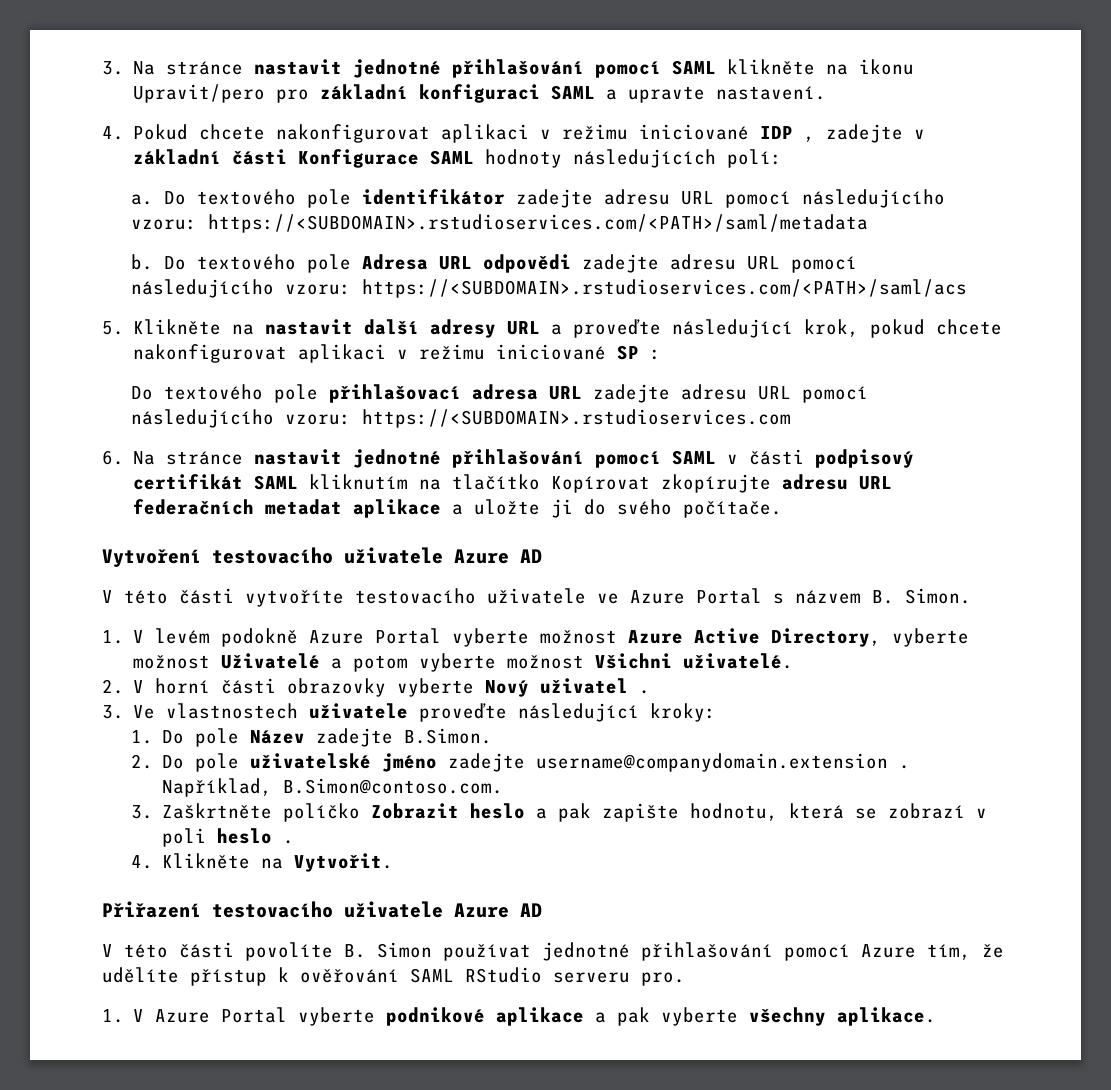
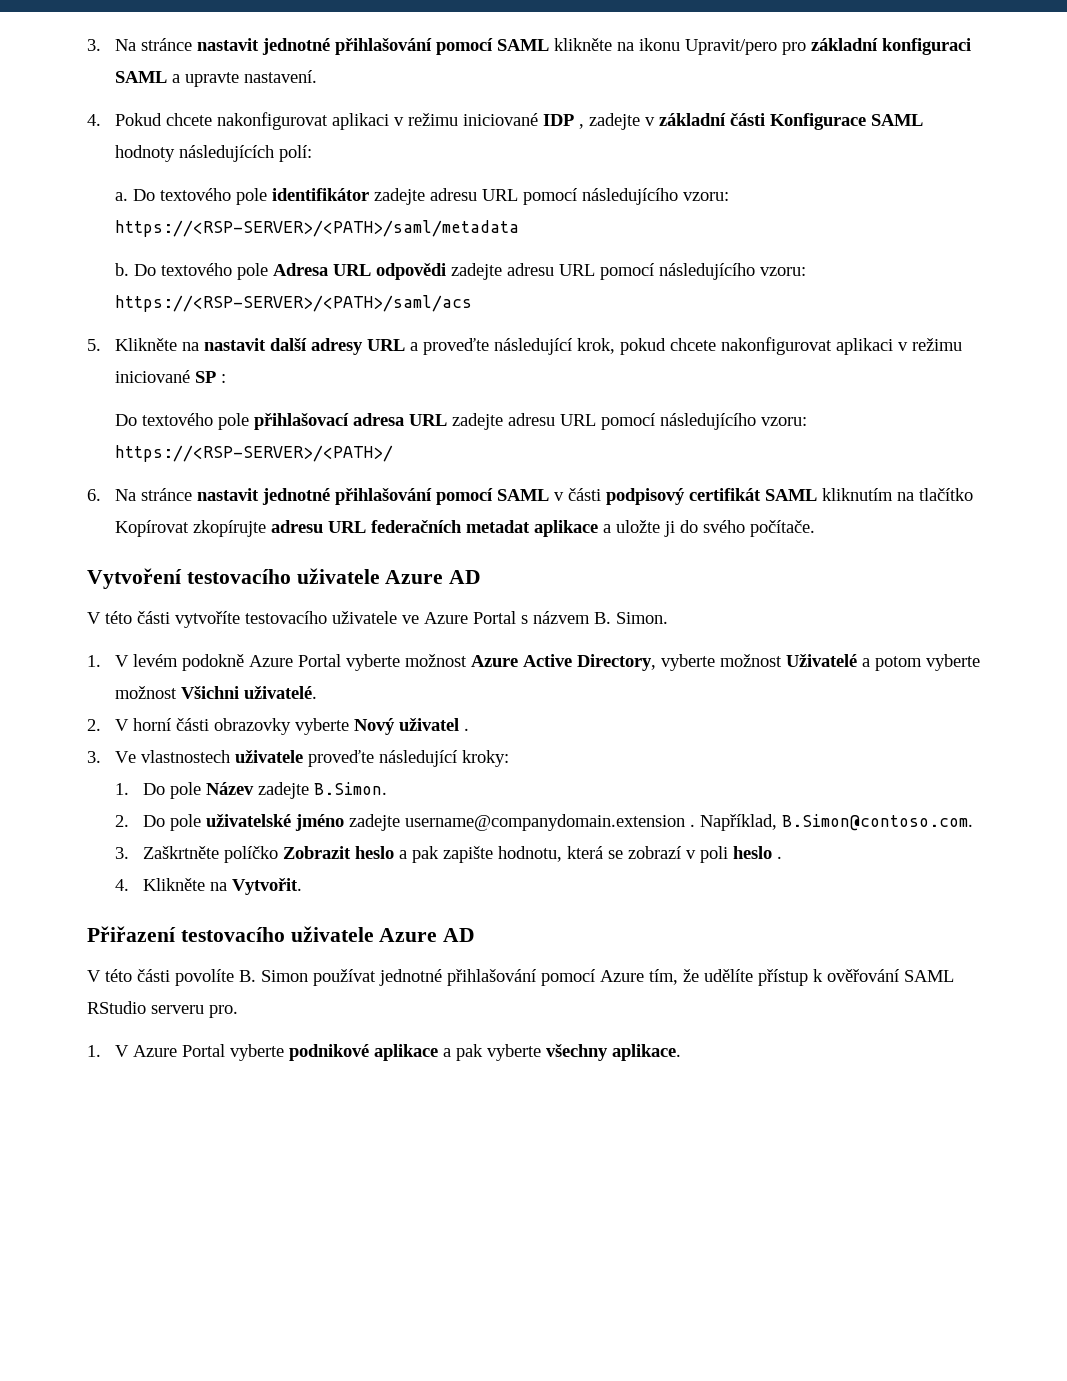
[207,214,868,233] https://<SUBDOMAIN>.rstudioservices.com/<PATH>/saml/metadata -> [114,220,519,237] https://<RSP-SERVER>/<PATH>/saml/metadata
[361,279,967,298] https://<SUBDOMAIN>.rstudioservices.com/<PATH>/saml/acs -> [114,295,472,312] https://<RSP-SERVER>/<PATH>/saml/acs
[361,409,791,428] https://<SUBDOMAIN>.rstudioservices.com -> [114,445,393,462] https://<RSP-SERVER>/<PATH>/

